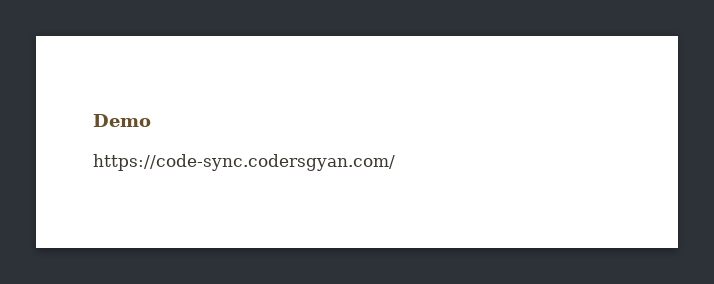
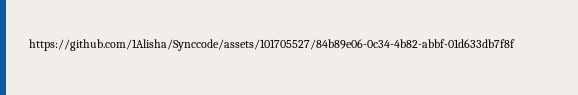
[93,114,151,127] [93,154,395,171] Demo // https://code-sync.codersgyan.com/ -> [29,39,515,51] https://github.com/1Alisha/Synccode/assets/101705527/84b89e06-0c34-4b82-abbf-01d633db7f8f

